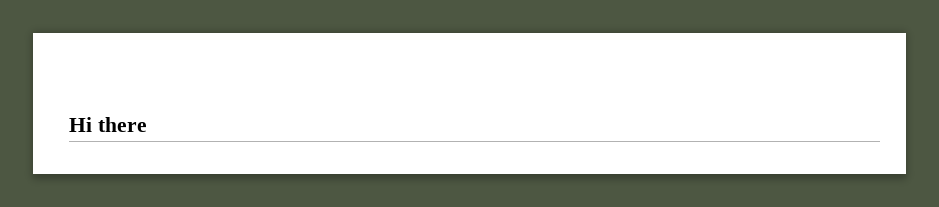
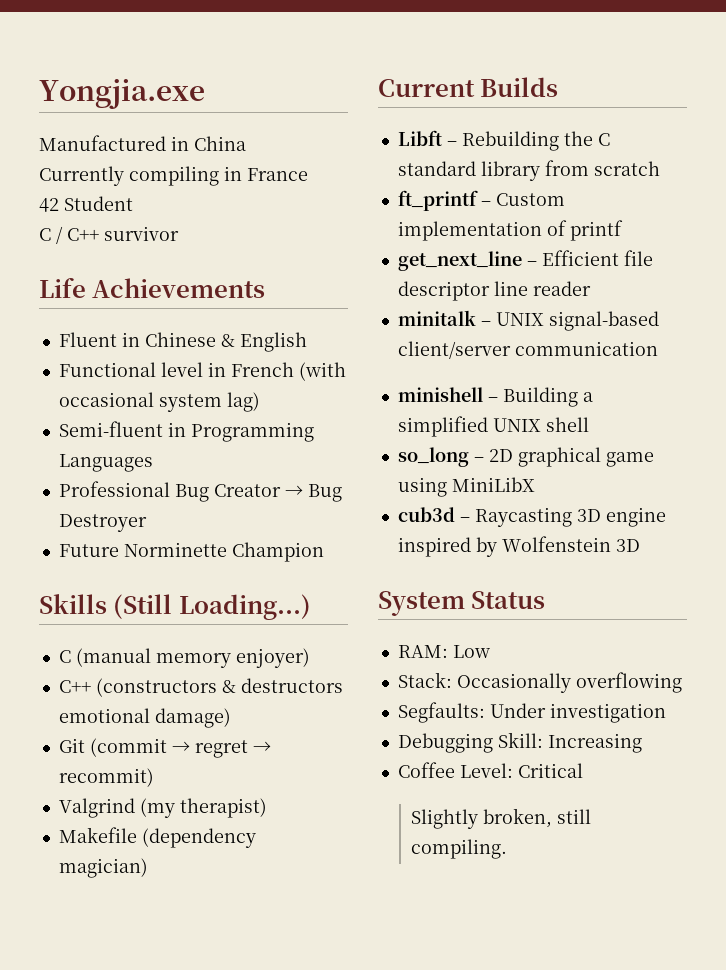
[69,117,147,132] Hi there -> [39,79,205,109] [39,135,246,151] [39,166,308,186] [39,196,133,212] [39,226,179,244] [39,277,266,298] [58,332,307,352] [58,362,346,381] [58,392,260,412] [58,421,314,442] [58,454,153,472] [58,481,342,502] [58,514,147,532] [58,542,324,562] [39,594,311,620] [58,648,310,668] [58,678,343,697] [58,708,231,728] [58,738,271,758] [58,768,154,787] [58,798,267,818] [58,827,256,848] [58,858,148,878] [378,77,559,97] [397,130,610,151] [397,160,660,181] [397,190,565,211] [397,220,623,241] [397,250,653,271] [397,281,591,301] [397,310,659,331] [397,341,658,359] [397,387,593,407] [397,416,589,437] [397,447,654,467] [397,477,535,497] [397,507,666,527] [397,536,640,557] [378,591,546,616] [397,645,490,658] [397,672,682,693] [397,702,666,723] [397,732,642,753] [397,762,583,778] [411,808,592,829] [411,839,508,859] Yongjia.exe // Manufactured in China // Currently compiling in France // 42 Student // C / C++ survivor // Life Achievements // Fluent in Chinese & English // Functional level in French (with occasional system lag) // Semi-fluent in Programming Languages // Professional Bug Creator → Bug Destroyer // Future Norminette Champion // Skills (Still Loading...) // C (manual memory enjoyer) // C++ (constructors & destructors emotional damage) // Git (commit → regret → recommit) // Valgrind (my therapist) // Makefile (dependency magician) // Current Builds // Libft – Rebuilding the C standard library from scratch // ft_printf – Custom implementation of printf // get_next_line – Efficient file descriptor line reader // minitalk – UNIX signal-based client/server communication // minishell – Building a simplified UNIX shell // so_long – 2D graphical game using MiniLibX // cub3d – Raycasting 3D engine inspired by Wolfenstein 3D // System Status // RAM: Low // Stack: Occasionally overflowing // Segfaults: Under investigation // Debugging Skill: Increasing // Coffee Level: Critical // Slightly broken, still compiling.

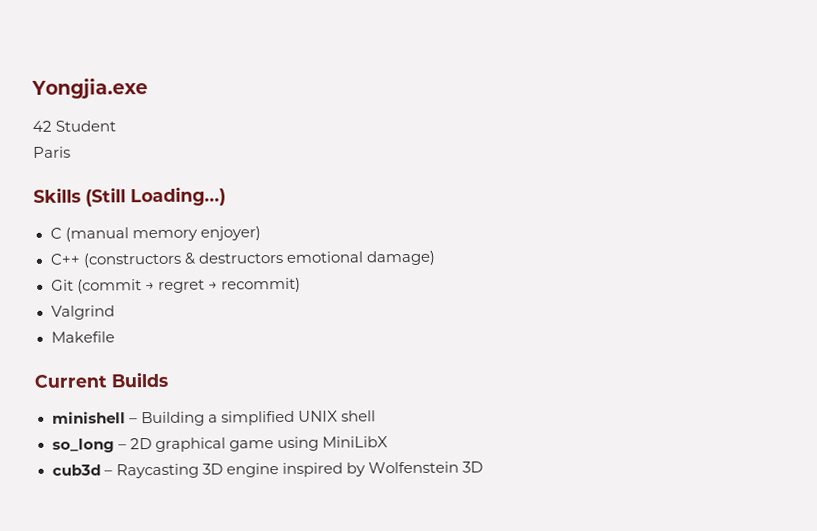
[39,135,246,151] [39,166,308,186] [39,196,133,212] [39,226,179,244] [39,277,266,298] [58,332,307,352] [58,362,346,381] [58,392,260,412] [58,421,314,442] [58,454,153,472] [58,481,342,502] [58,514,147,532] [58,542,324,562] Manufactured in China // Currently compiling in France // 42 Student // C / C++ survivor // Life Achievements // Fluent in Chinese & English // Functional level in French (with occasional system lag) // Semi-fluent in Programming Languages // Professional Bug Creator → Bug Destroyer // Future Norminette Champion -> [32,120,117,132] [33,146,71,158] 42 Student // Paris
[139,798,267,818] (my therapist) -> (115, 312) none
[141,828,256,848] [58,858,148,878] (dependency magician) -> (115, 337) none
[397,130,610,151] [397,160,660,181] [397,190,565,211] [397,220,623,241] [397,250,653,271] [397,281,591,301] [397,310,659,331] [397,341,658,359] // Libft – Rebuilding the C standard library from scratch // ft_printf – Custom implementation of printf // get_next_line – Efficient file descriptor line reader // minitalk – UNIX signal-based client/server communication -> (168, 379) none
[378,591,546,616] [397,645,490,658] [397,672,682,693] [397,702,666,723] [397,732,642,753] [397,762,583,778] [411,808,592,829] [411,839,508,859] // System Status // RAM: Low // Stack: Occasionally overflowing // Segfaults: Under investigation // Debugging Skill: Increasing // Coffee Level: Critical // Slightly broken, still compiling. -> (483, 467) none

